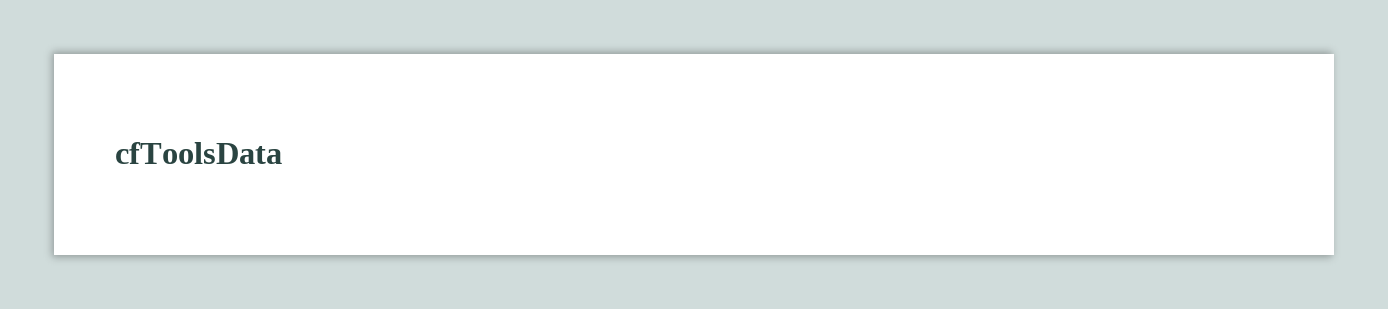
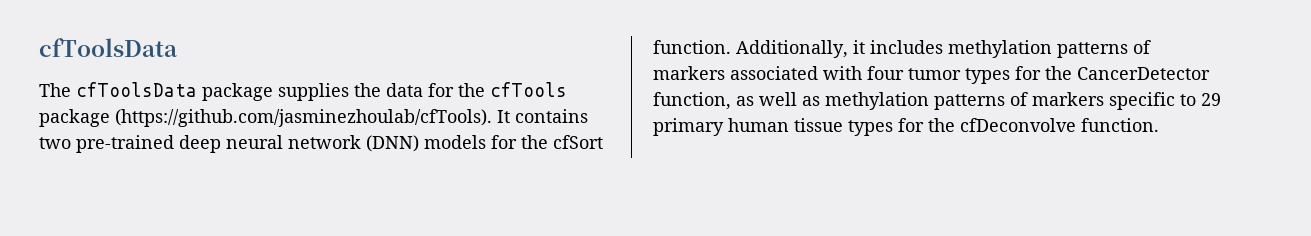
[115,142,282,164] cfToolsData -> [39,38,178,57] [39,82,567,101] [39,109,588,127] [39,135,603,153] [653,40,1151,58] [653,66,1210,84] [653,92,1221,110] [653,118,1159,136] cfToolsData // The cfToolsData package supplies the data for the cfTools package (https://github.com/jasminezhoulab/cfTools). It contains two pre-trained deep neural network (DNN) models for the cfSort function. Additionally, it includes methylation patterns of markers associated with four tumor types for the CancerDetector function, as well as methylation patterns of markers specific to 29 primary human tissue types for the cfDeconvolve function.

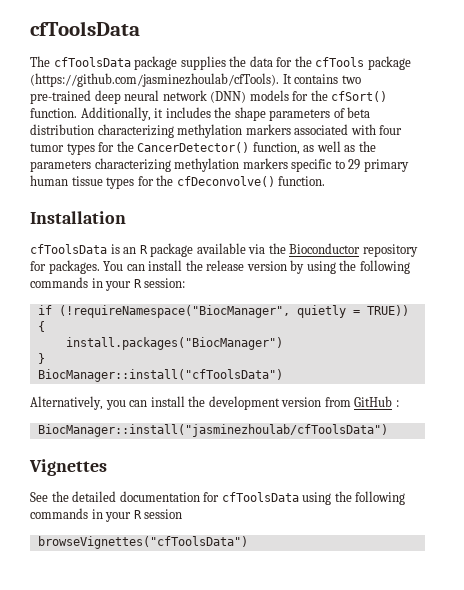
[553,135,603,149] cfSort -> [331,91,388,102] cfSort()
[948,40,1151,58] methylation patterns of -> [214,107,371,121] [30,124,243,138] the shape parameters of beta distribution characterizing methylation
[1077,67,1210,80] CancerDetector -> [137,142,250,153] CancerDetector()
[825,92,1028,110] methylation patterns of -> [358,141,376,152] [30,158,240,172] the parameters characterizing methylation
[960,118,1159,132] cfDeconvolve function. -> [176,176,326,187] [30,211,126,224] [30,243,418,257] [30,260,410,274] [30,277,186,291] [37,305,409,318] [37,321,45,332] [65,337,283,350] [37,353,45,364] [37,369,283,382] [30,396,399,410] [37,424,388,437] [29,459,107,476] [30,491,406,505] [30,508,183,522] [37,536,248,549] cfDeconvolve() function. // Installation // cfToolsData is an R package available via the Bioconductor repository for packages. You can install the release version by using the following commands in your R session: // if (!requireNamespace("BiocManager", quietly = TRUE)) { // install.packages("BiocManager") // } // BiocManager::install("cfToolsData") // Alternatively, you can install the development version from GitHub : // BiocManager::install("jasminezhoulab/cfToolsData") // Vignettes // See the detailed documentation for cfToolsData using the following commands in your R session // browseVignettes("cfToolsData")

